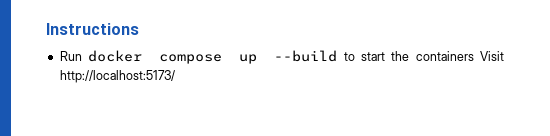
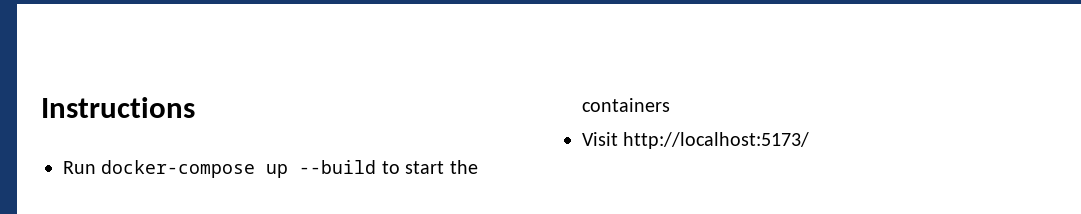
[88,50,223,64] docker compose -> [101,160,256,178] docker-compose
(474, 56) none -> (670, 105) //

